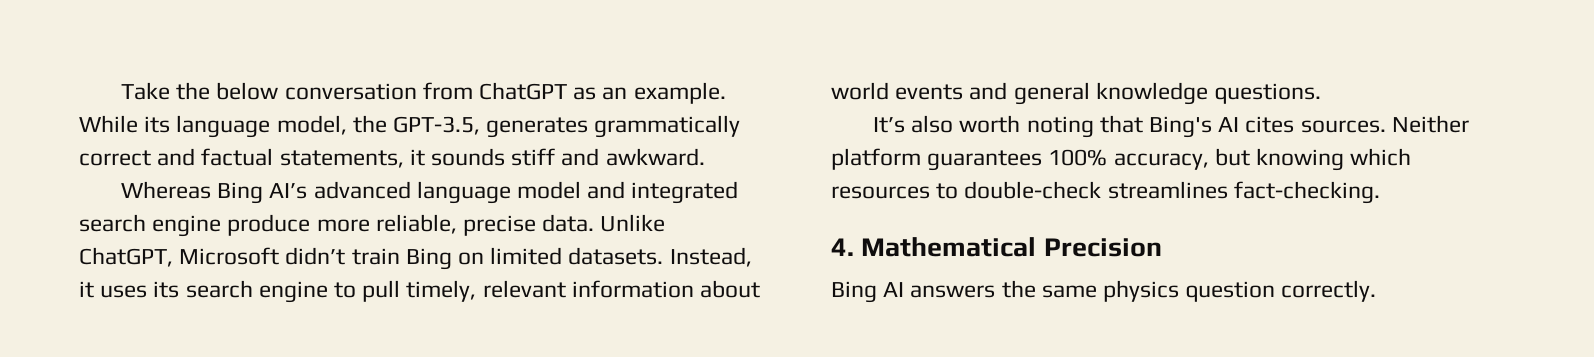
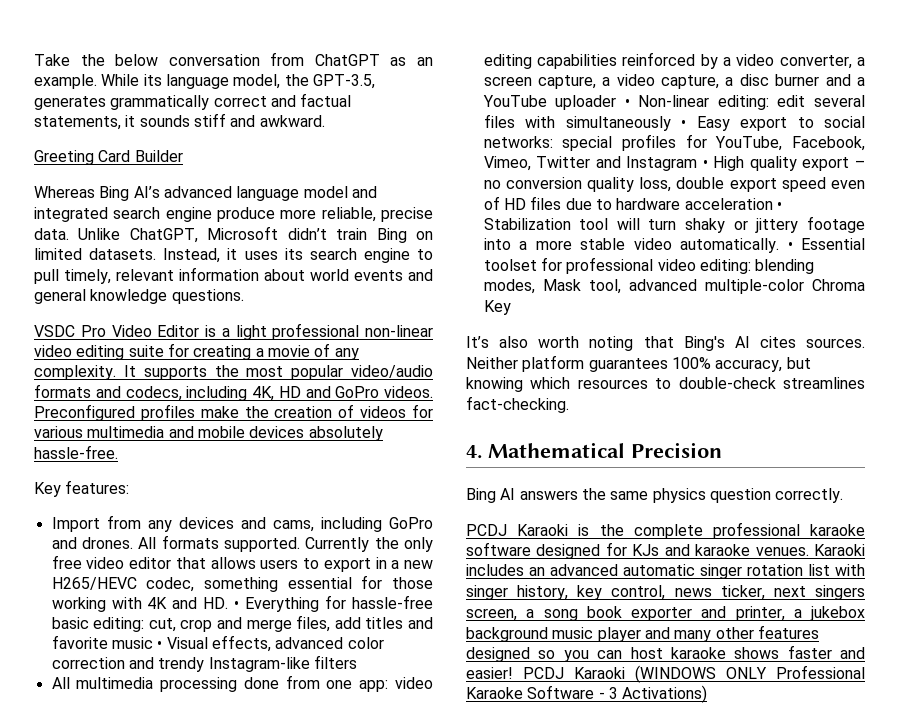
(705, 157) none -> [34,150,183,165] // Greeting Card Builder
(1322, 93) none -> [34,323,433,340] [34,343,359,360] [34,365,433,380] [34,384,433,401] [34,404,433,421] [34,426,383,441] [34,445,118,459] [34,480,130,497] [51,515,433,532] [51,535,433,552] [51,555,434,572] [51,575,433,592] [51,595,434,612] [51,615,434,632] [51,635,384,652] [51,655,357,672] [51,675,433,692] [483,52,865,69] [483,74,865,89] [482,95,865,110] [483,114,865,131] [483,134,865,151] [483,156,865,171] [483,177,865,192] [483,196,782,210] [483,216,865,233] [483,238,865,253] [483,257,815,274] [483,279,865,294] [483,300,511,315] // VSDC Pro Video Editor is a light professional non-linear video editing suite for creating a movie of any complexity. It supports the most popular video/audio formats and codecs, including 4K, HD and GoPro videos. Preconfigured profiles make the creation of videos for various multimedia and mobile devices absolutely hassle-free. // Key features: // Import from any devices and cams, including GoPro and drones. All formats supported. Сurrently the only free video editor that allows users to export in a new H265/HEVC codec, something essential for those working with 4K and HD. • Everything for hassle-free basic editing: cut, crop and merge files, add titles and favorite music • Visual effects, advanced color correction and trendy Instagram-like filters // All multimedia processing done from one app: video editing capabilities reinforced by a video converter, a screen capture, a video capture, a disc burner and a YouTube uploader • Non-linear editing: edit several files with simultaneously • Easy export to social networks: special profiles for YouTube, Facebook, Vimeo, Twitter and Instagram • High quality export – no conversion quality loss, double export speed even of HD files due to hardware acceleration • Stabilization tool will turn shaky or jittery footage into a more stable video automatically. • Essential toolset for professional video editing: blending modes, Mask tool, advanced multiple-color Chroma Key
(1377, 291) none -> [466,522,865,539] [466,542,865,559] [466,564,865,579] [466,585,865,600] [466,606,865,621] [466,625,819,642] [466,645,865,662] [466,665,865,683] [466,685,708,703] // PCDJ Karaoki is the complete professional karaoke software designed for KJs and karaoke venues. Karaoki includes an advanced automatic singer rotation list with singer history, key control, news ticker, next singers screen, a song book exporter and printer, a jukebox background music player and many other features designed so you can host karaoke shows faster and easier! PCDJ Karaoki (WINDOWS ONLY Professional Karaoke Software - 3 Activations)

